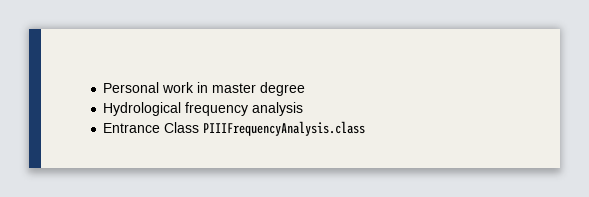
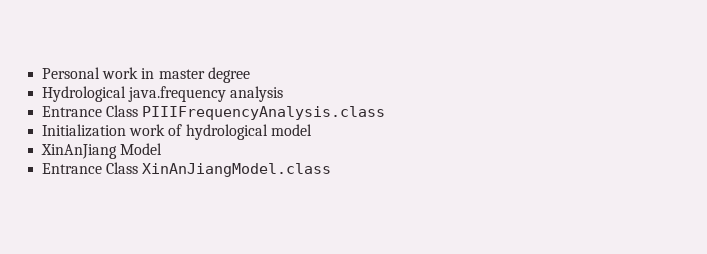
[185,102,249,116] frequency -> [128,86,227,102] java.frequency
(366, 128) none -> [42,124,312,140] [41,143,163,159] [42,162,332,177] // Initialization work of hydrological model // XinAnJiang Model // Entrance Class XinAnJiangModel.class

